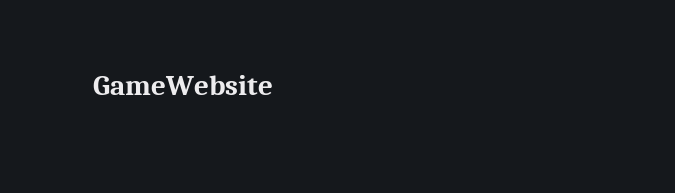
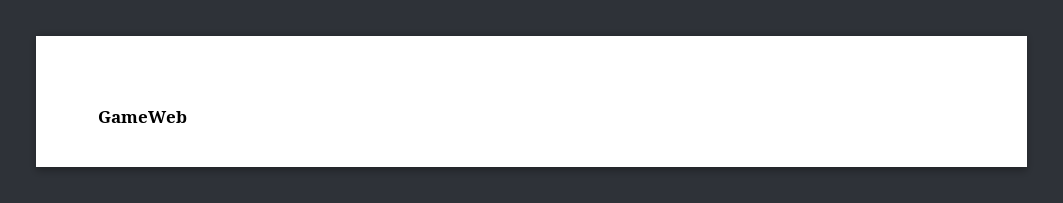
[93,75,273,95] GameWebsite -> [98,111,187,123] GameWeb

